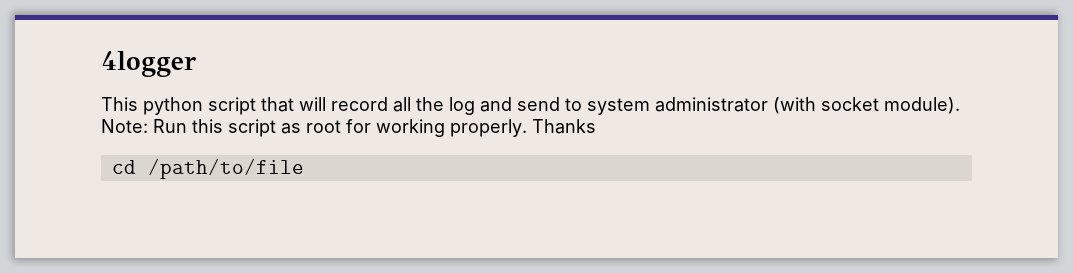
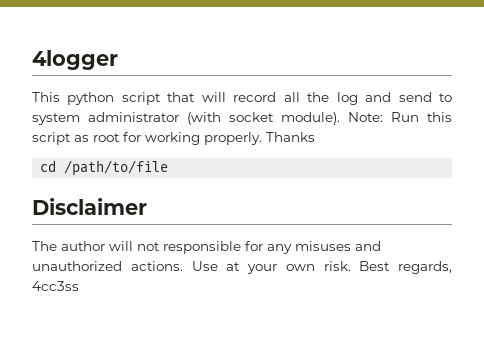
(304, 168) none -> [32,198,147,215] [32,241,381,254] [32,261,452,274] [32,281,79,291] // Disclaimer // The author will not responsible for any misuses and unauthorized actions. Use at your own risk. Best regards, 4cc3ss

